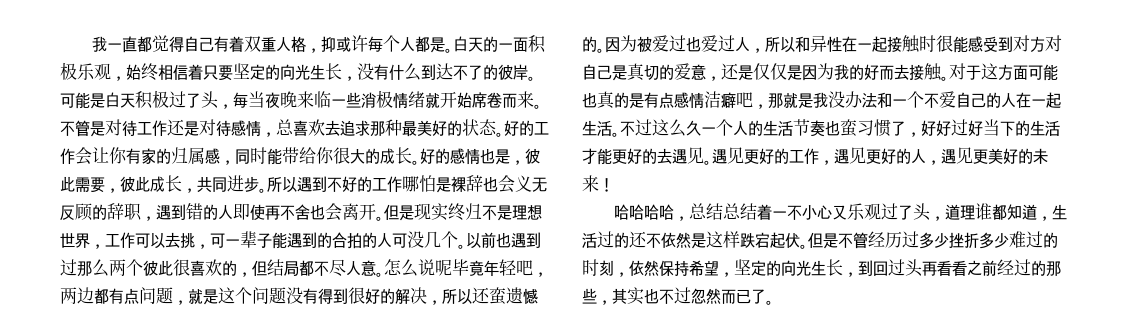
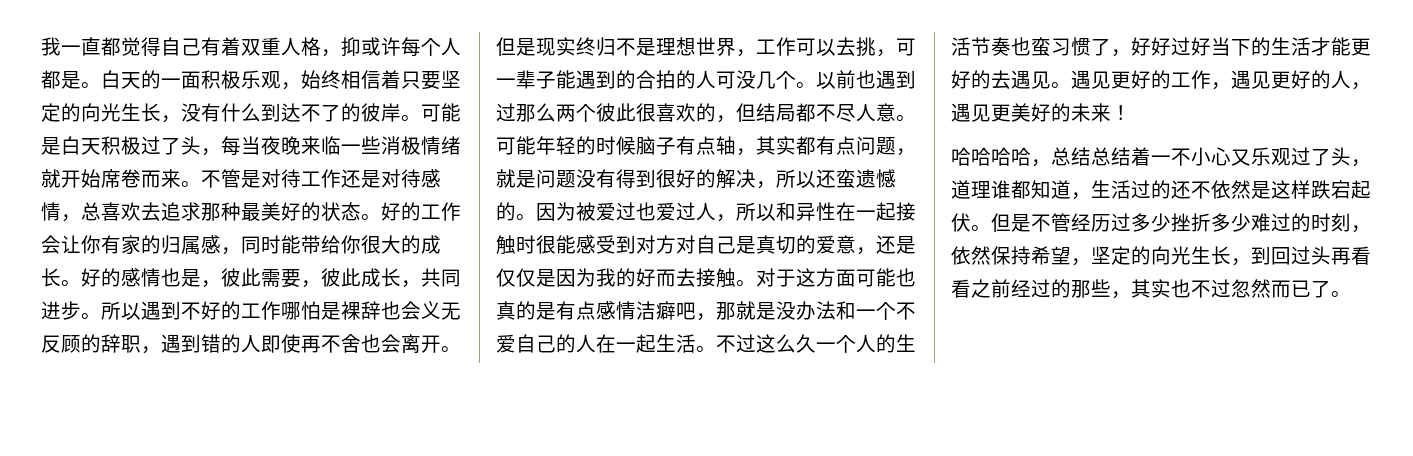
[384,259,548,277] [60,287,94,304] 怎么说呢毕竟年轻吧，两边 -> [496,136,796,156] 可能年轻的时候脑子有点轴，其实
[218,287,252,304] 这个 -> (536, 179) none
[813,92,828,108] 我 -> (776, 311) none

